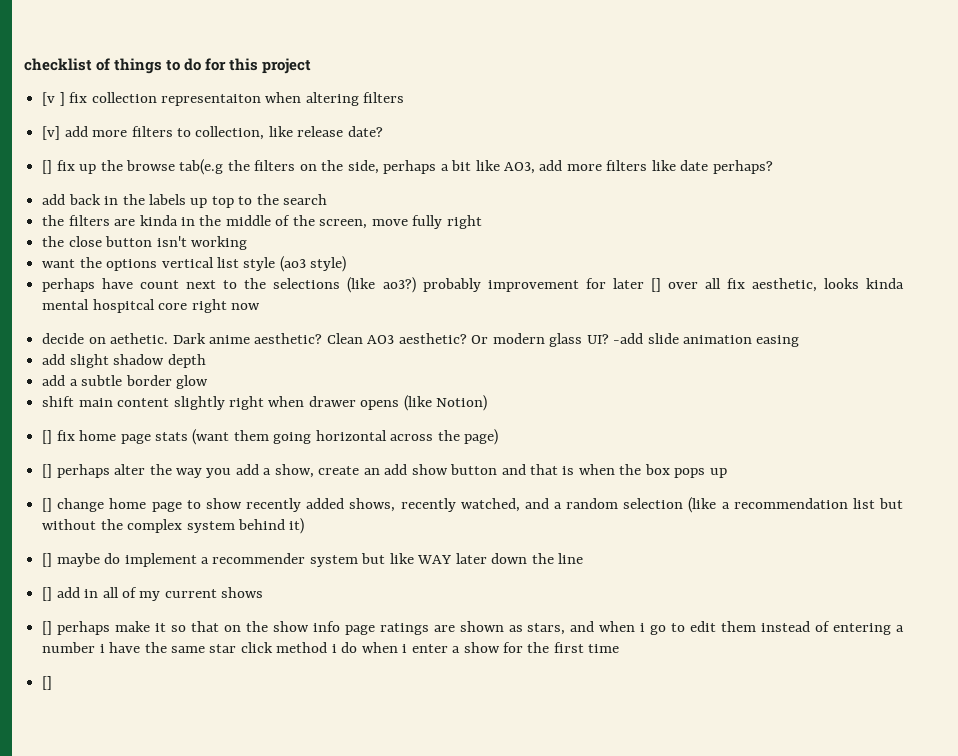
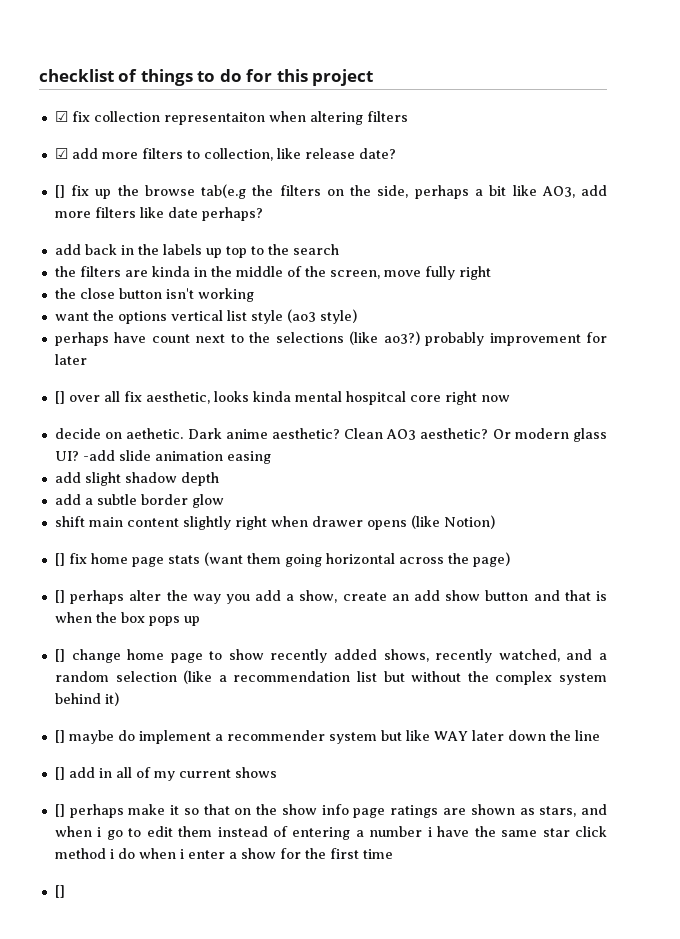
[42,92,65,106] [v ] -> [54,111,68,122] ☑
[42,126,61,140] [v] -> [54,148,68,159] ☑
(644, 283) none -> (87, 359) //

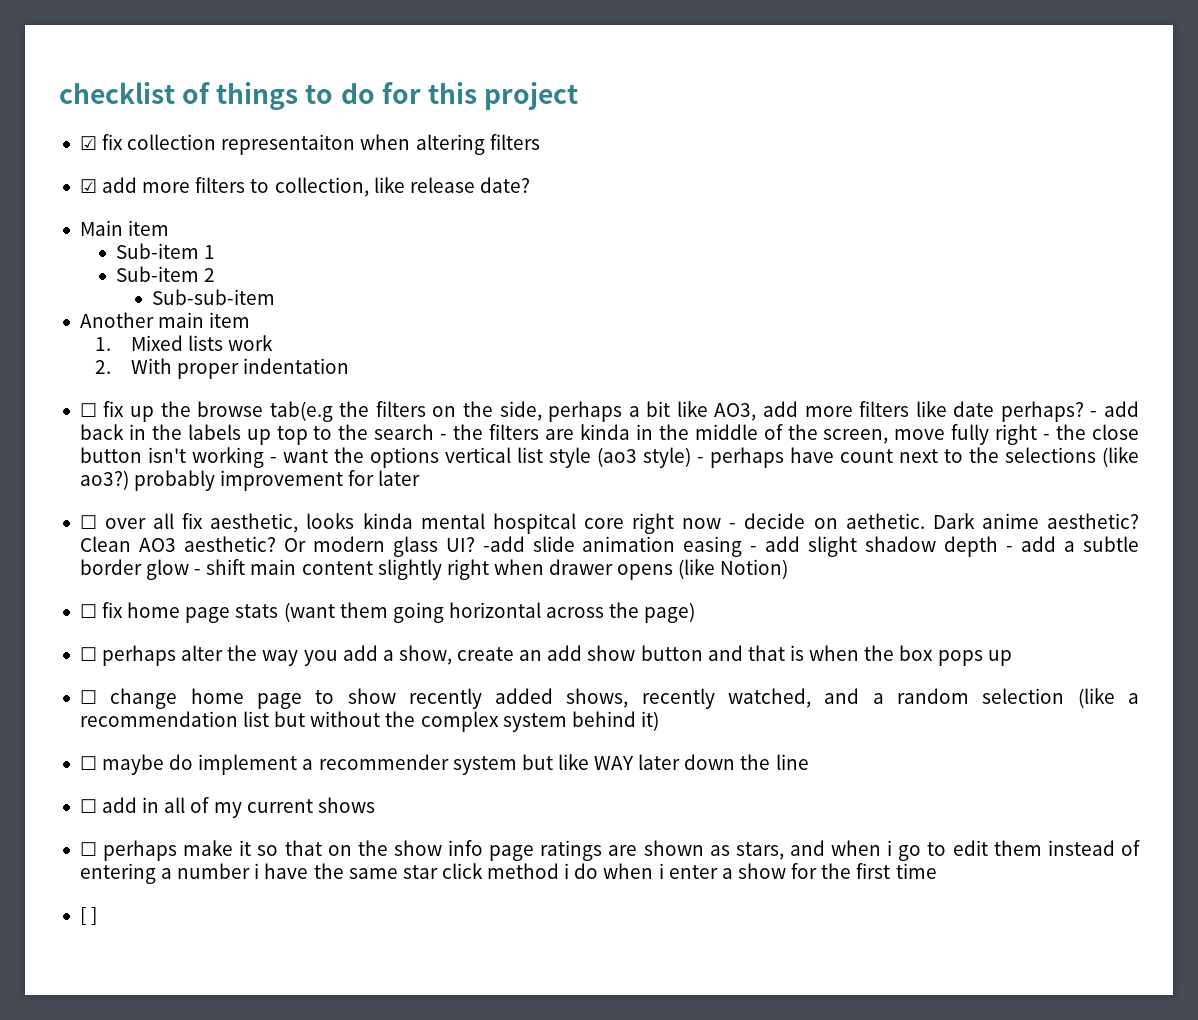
[54,185,65,198] [] -> [79,220,170,236] [115,243,216,259] [115,266,216,282] [152,289,276,305] [79,312,251,328] [95,335,274,351] [95,358,350,379] [79,403,97,417] Main item // Sub-item 1 // Sub-item 2 // Sub-sub-item // Another main item // 1. Mixed lists work // 2. With proper indentation // ☐
(263, 214) // -> [1090,411,1098,417] -
(339, 249) // -> [440,434,448,440] -
(491, 273) // -> [1043,434,1051,440] -
(254, 295) // -> [269,457,277,463] -
(357, 316) // -> [696,457,704,463] -
[54,391,65,404] [] -> [79,515,97,529] ☐
(510, 398) // -> [729,523,737,529] -
(271, 457) // -> [750,546,758,552] -
(219, 479) // -> [1006,546,1014,552] -
(224, 501) // -> [194,569,202,575] -
[54,553,65,566] [] -> [79,604,97,618] ☐
[54,590,65,603] [] -> [79,647,97,661] ☐
[54,649,65,662] [] -> [79,690,97,704] ☐
[54,730,65,743] [] -> [79,756,97,770] ☐
[54,767,65,780] [] -> [79,799,97,813] ☐
[54,804,65,817] [] -> [79,842,97,856] ☐
[54,885,65,898] [] -> [79,907,98,925] [ ]

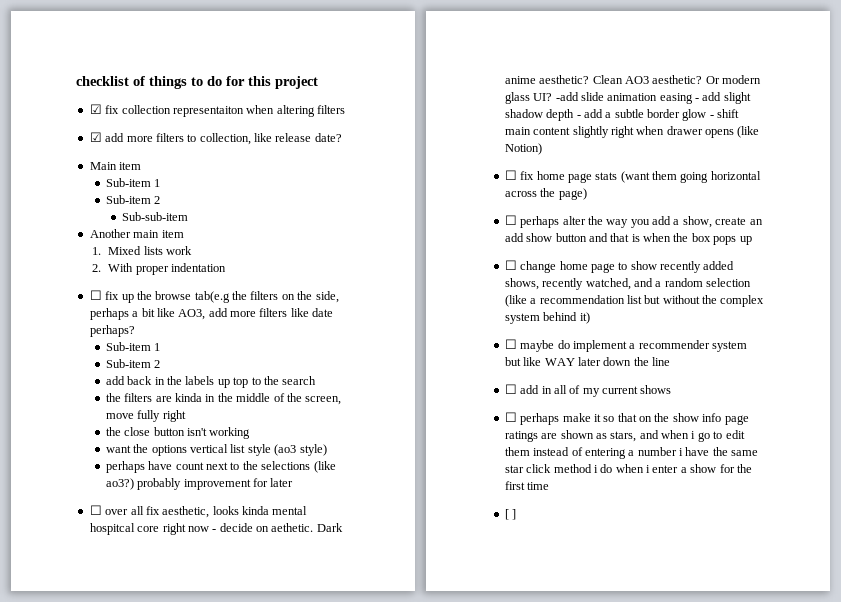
[1090,411,1098,417] - -> [105,342,161,351] [105,359,161,368] // Sub-item 1 // Sub-item 2 //
[440,434,448,440] - -> (317, 380) //
[1043,434,1051,440] - -> (186, 416) //
[269,457,277,463] - -> (251, 433) //
[696,457,704,463] - -> (327, 450) //

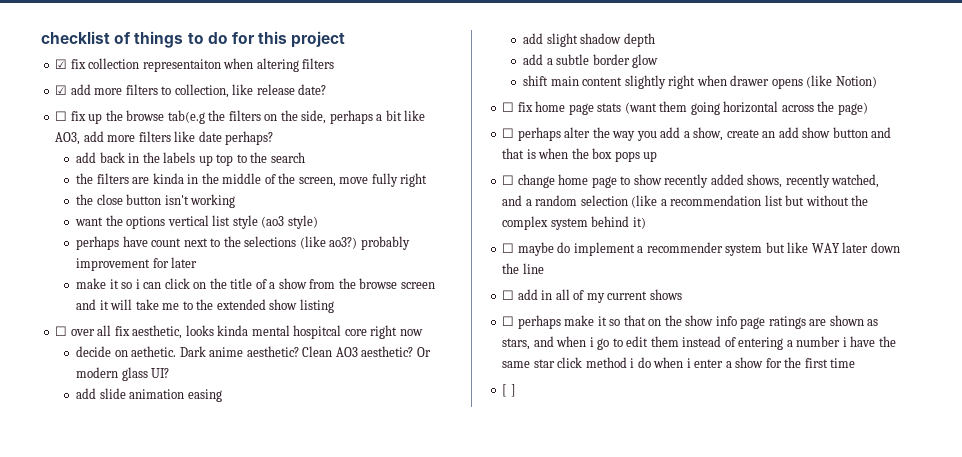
[89,162,142,170] [105,178,161,187] [105,195,161,204] [122,212,189,221] [89,229,184,238] [92,246,193,255] [92,263,227,275] // Main item // Sub-item 1 // Sub-item 2 // Sub-sub-item // Another main item // 1. Mixed lists work // 2. With proper indentation -> (327, 89) none
[105,342,161,351] [105,359,161,368] // Sub-item 1 // Sub-item 2 -> (274, 138) none
(294, 482) none -> [76,278,435,289] [76,299,334,313] // make it so i can click on the title of a show from the browse screen and it will take me to the extended show listing
[212,529,217,532] - -> (423, 332) //
[555,92,579,101] -add -> [76,388,97,399] // add
[695,98,699,101] - -> (222, 395) //
[576,115,581,118] - -> (655, 40) //
[709,115,714,118] - -> (659, 61) //

